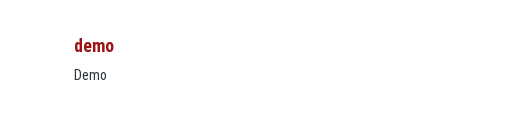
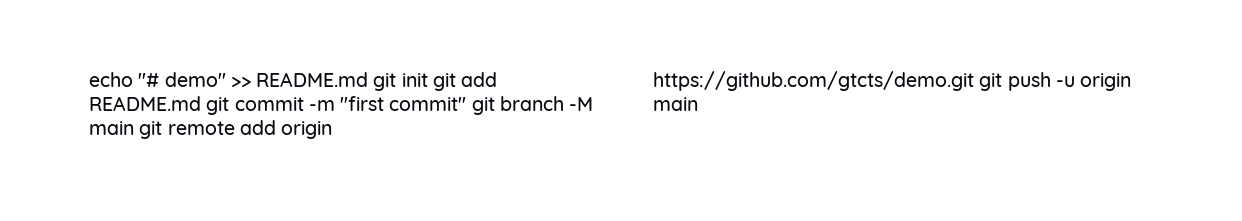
[74,38,114,52] [74,69,107,80] demo // Demo -> [89,72,498,91] [89,96,594,115] [89,120,333,139] [653,71,1132,91] [653,97,698,111] echo "# demo" >> README.md git init git add README.md git commit -m "first commit" git branch -M main git remote add origin https://github.com/gtcts/demo.git git push -u origin main

